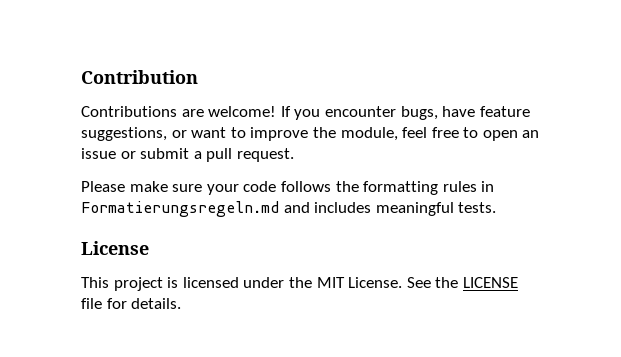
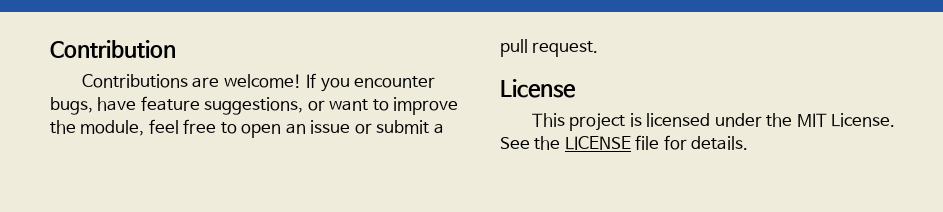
[81,181,495,195] [81,201,497,217] // Please make sure your code follows the formatting rules in Formatierungsregeln.md and includes meaningful tests. -> (599, 49) none

